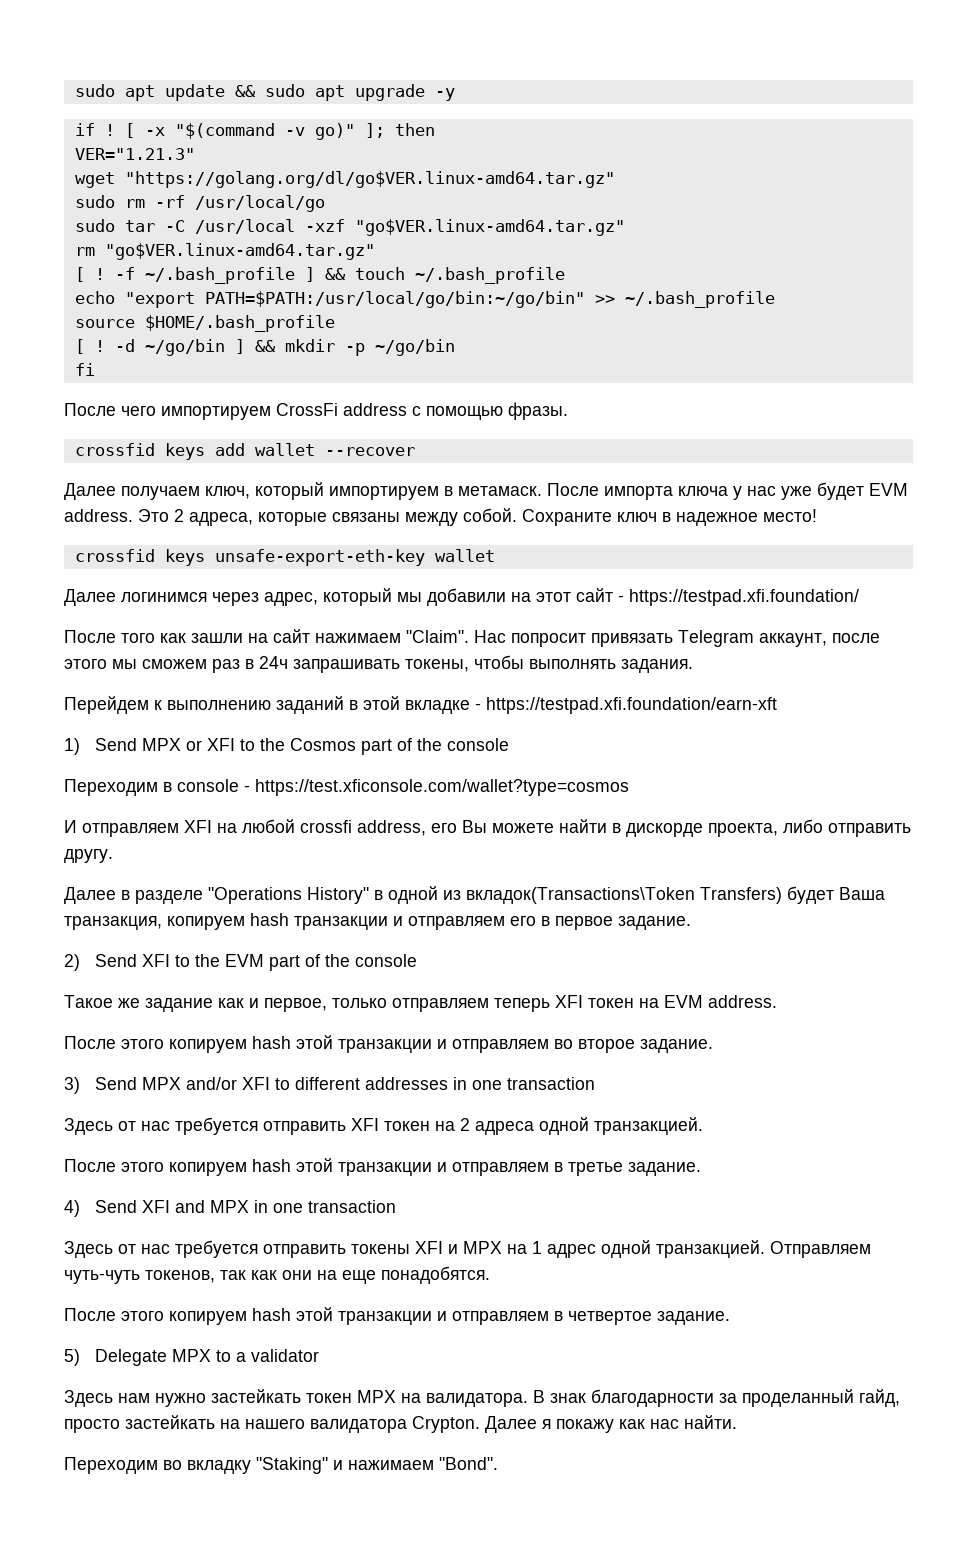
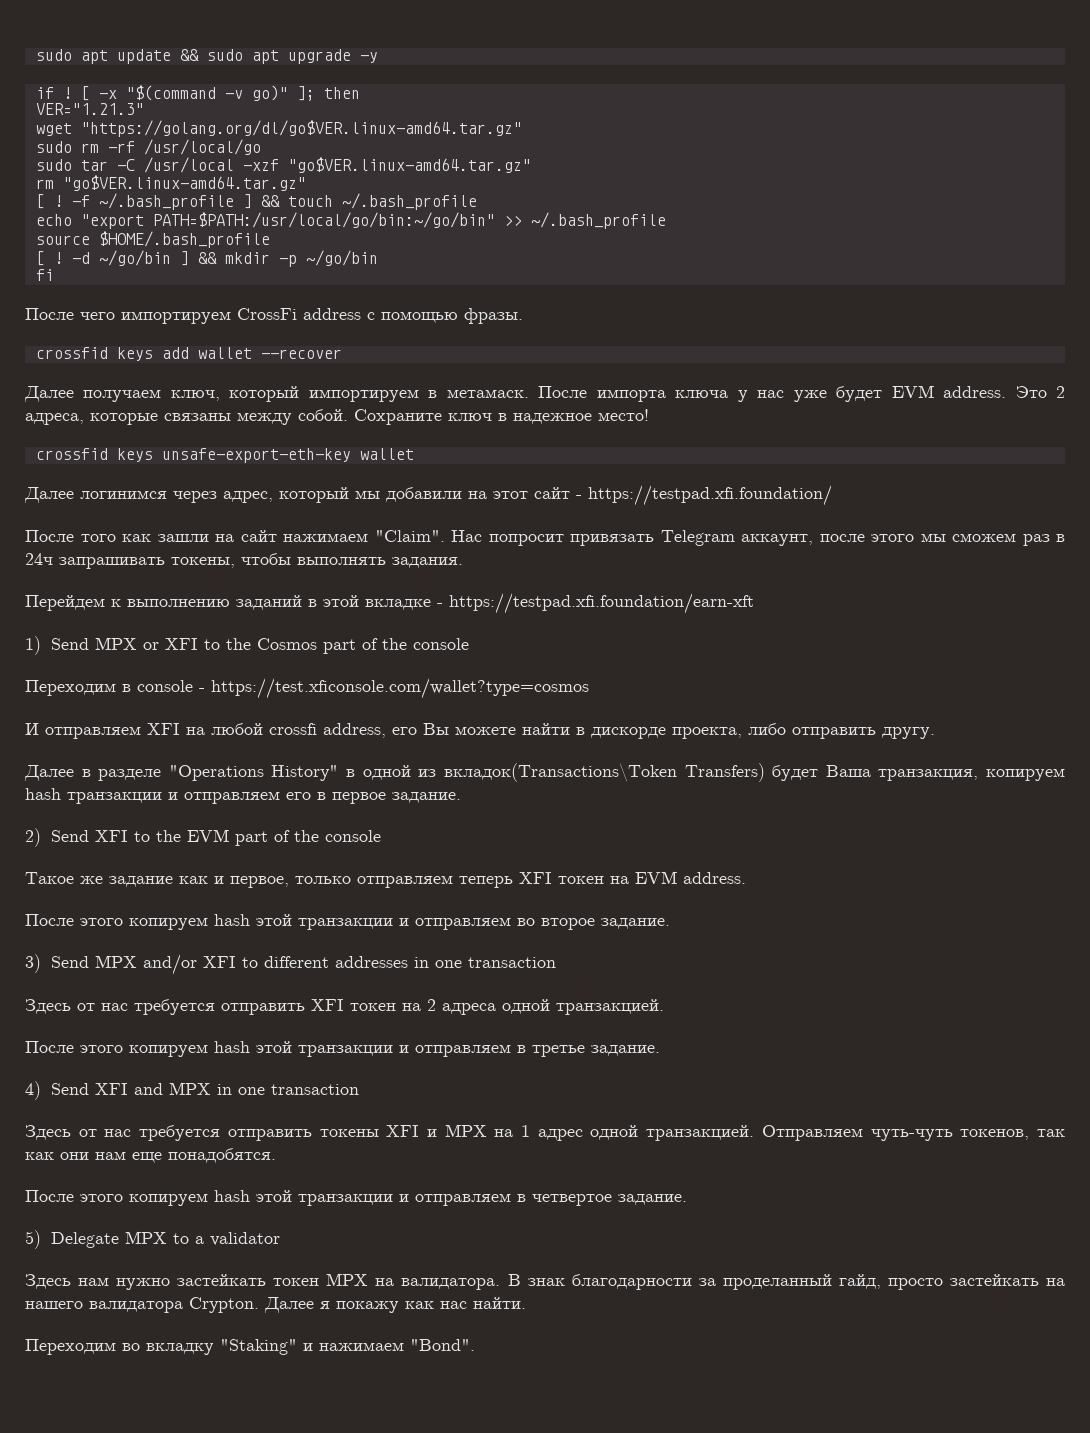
[317,1270,337,1280] на -> [95,1151,126,1160] нам

